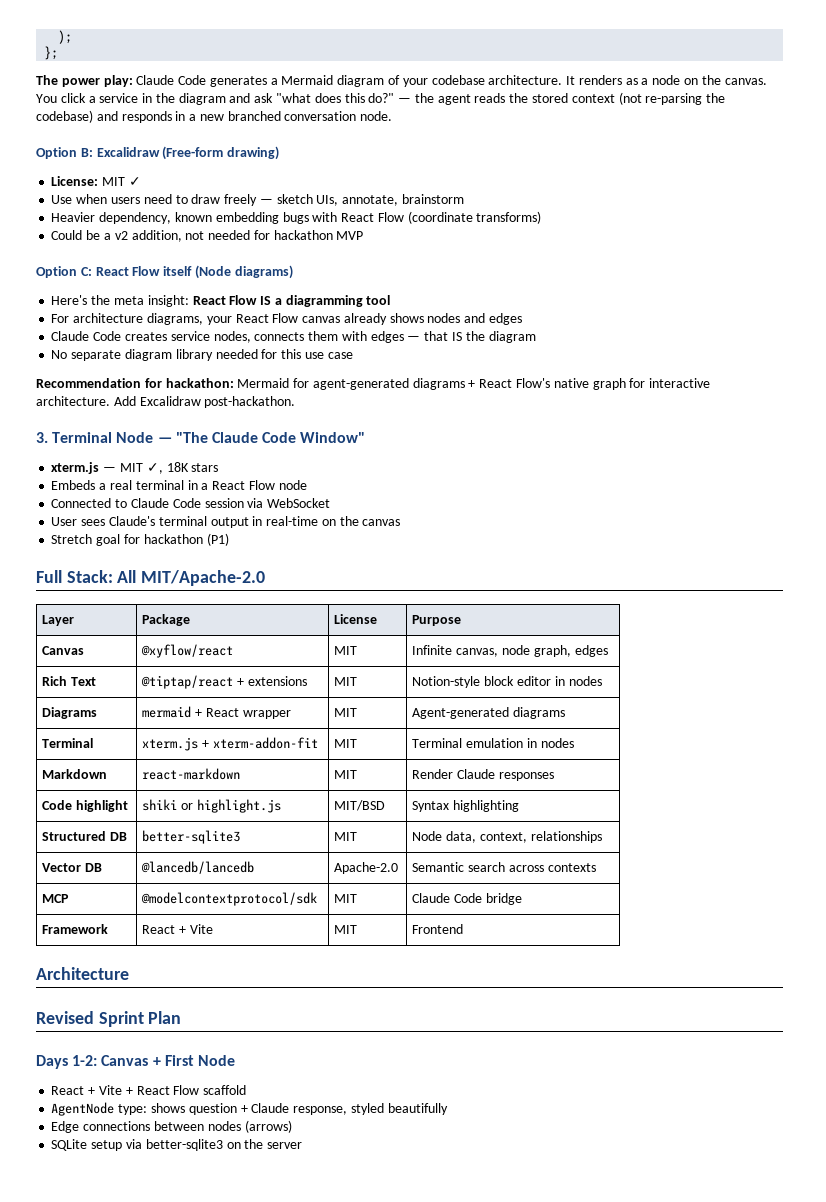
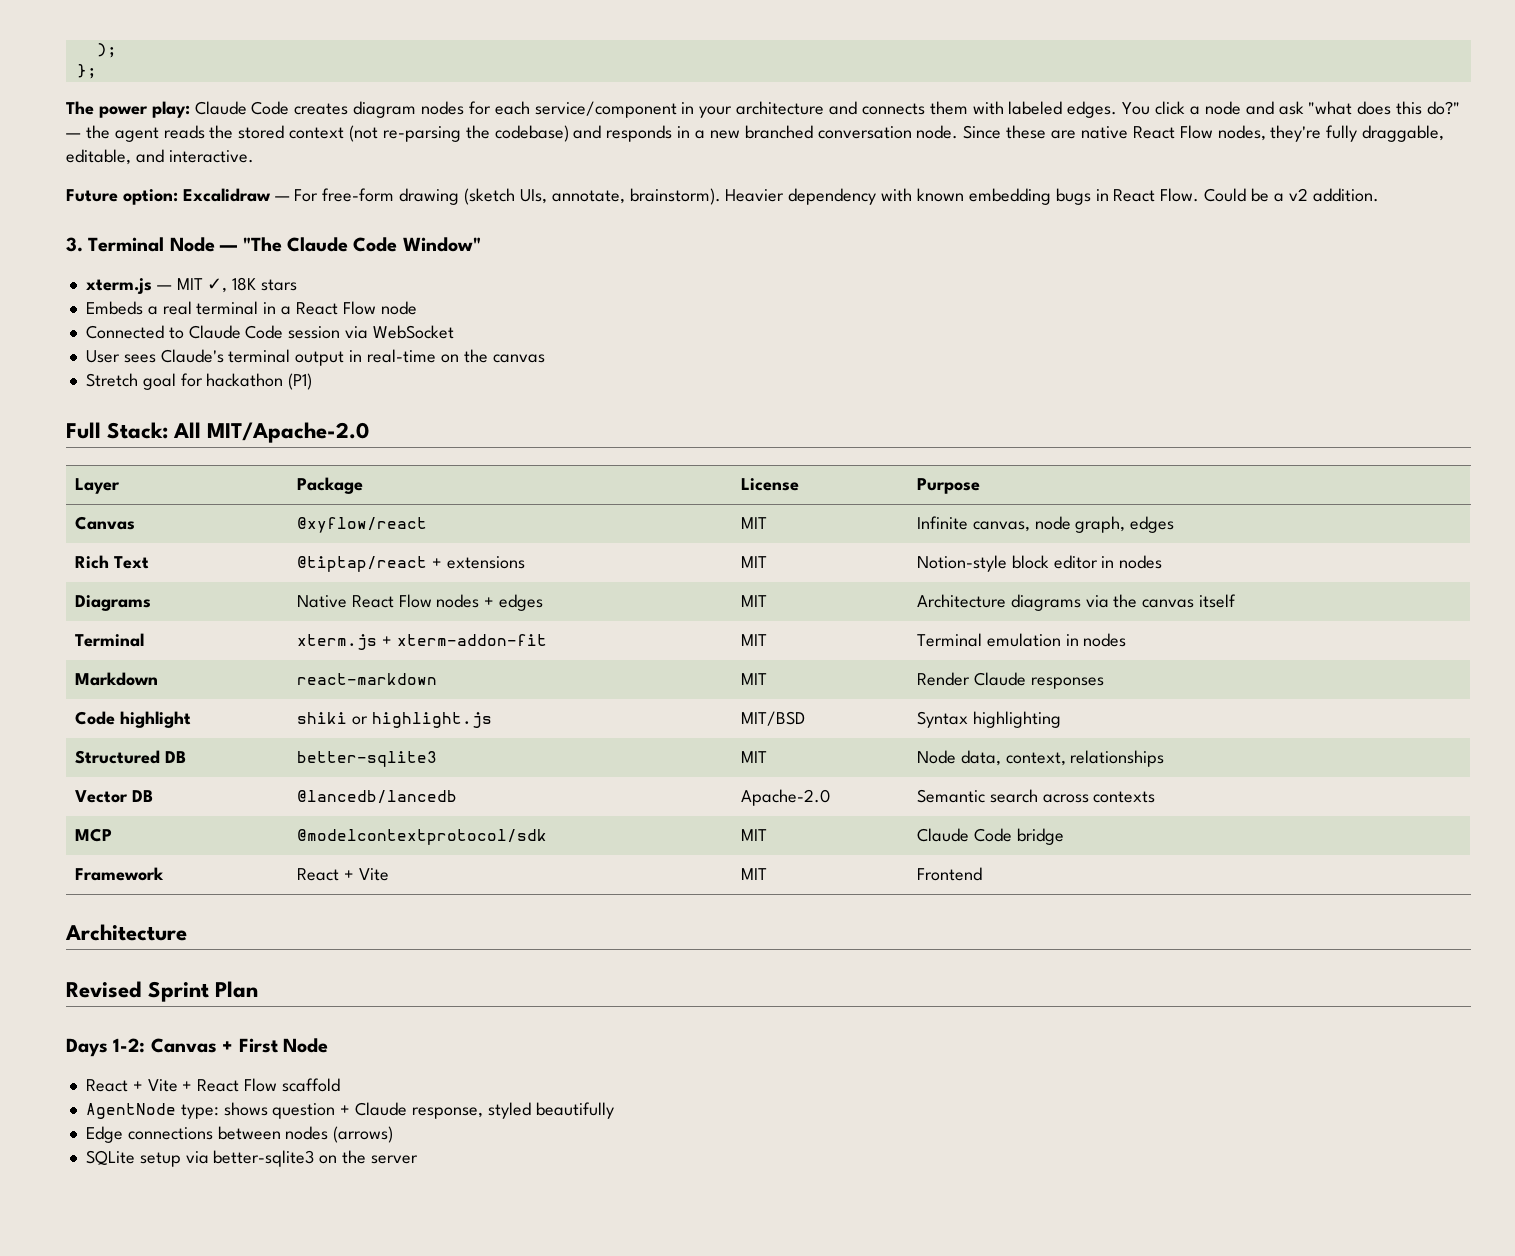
[209,75,767,87] [36,93,226,105] generates a Mermaid diagram of your codebase architecture. It renders as a node on the canvas. You click a service in the diagram -> [294,101,1241,118] creates diagram nodes for each service/component in your architecture and connects them with labeled edges. You click a node
[36,146,280,160] [51,176,141,186] [51,194,464,206] [51,211,542,224] [51,230,364,242] [36,265,293,279] [51,295,391,307] [51,313,522,325] [51,331,536,343] [51,349,353,361] [36,378,711,390] [36,396,296,408] // Option B: Excalidraw (Free-form drawing) // License: MIT ✓ // Use when users need to draw freely — sketch UIs, annotate, brainstorm // Heavier dependency, known embedding bugs with React Flow (coordinate transforms) // Could be a v2 addition, not needed for hackathon MVP // Option C: React Flow itself (Node diagrams) // Here's the meta insight: React Flow IS a diagramming tool // For architecture diagrams, your React Flow canvas already shows nodes and edges // Claude Code creates service nodes, connects them with edges — that IS the diagram // No separate diagram library needed for this use case // Recommendation for hackathon: Mermaid for agent-generated diagrams + React Flow's native graph for interactive architecture. Add Excalidraw post-hackathon. -> [963,125,1445,142] [66,149,254,165] [66,188,1379,205] Since these are native React Flow nodes, they're fully draggable, editable, and interactive. // Future option: Excalidraw — For free-form drawing (sketch UIs, annotate, brainstorm). Heavier dependency with known embedding bugs in React Flow. Could be a v2 addition.
[142,706,291,719] [334,708,358,717] [412,707,566,719] mermaid + React wrapper | MIT | Agent-generated diagrams -> [296,594,544,611] [740,595,767,607] [916,594,1237,611] Native React Flow nodes + edges | MIT | Architecture diagrams via the canvas itself

